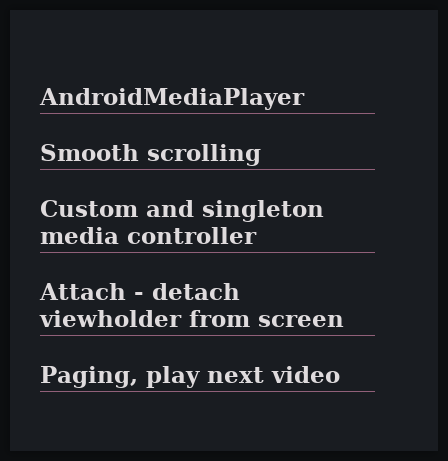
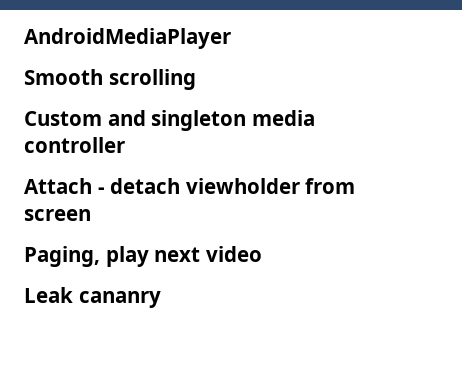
(340, 374) none -> [24,287,161,308] // Leak cananry

